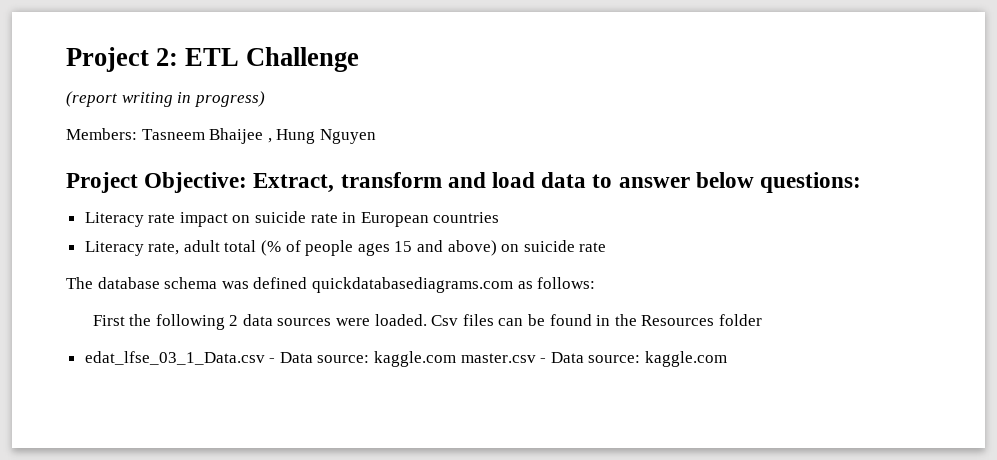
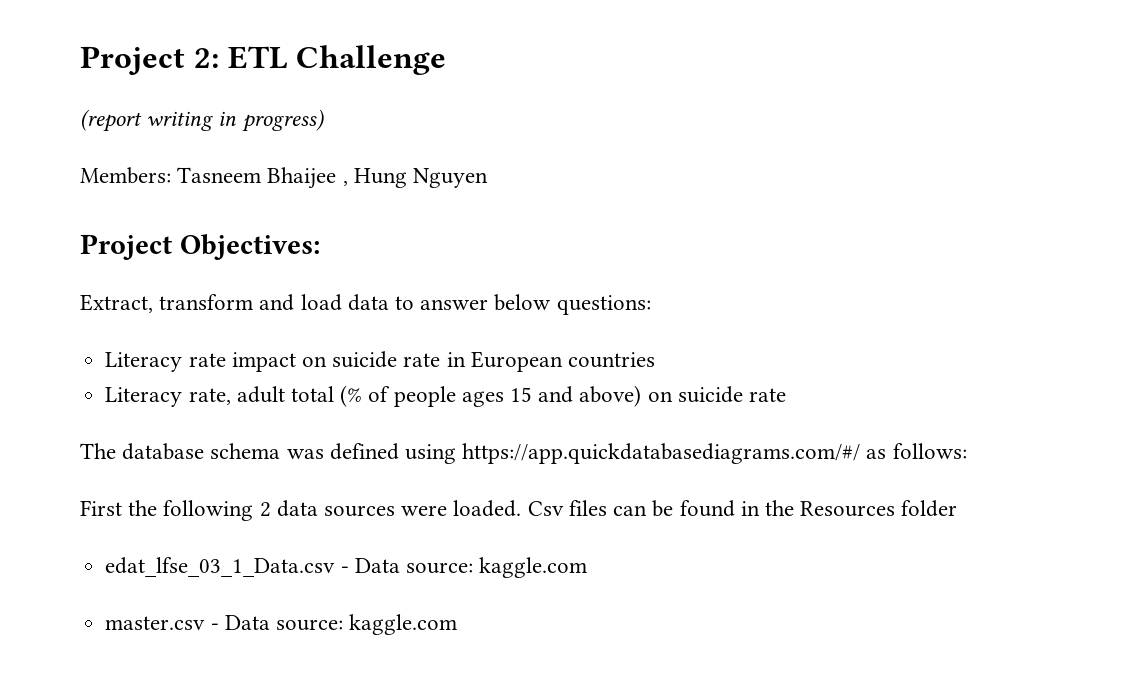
[144,172,248,193] Objective: -> [179,234,320,260] Objectives: //
[311,277,513,293] quickdatabasediagrams.com -> [405,443,861,464] using https://app.quickdatabasediagrams.com/#/
(457, 359) none -> (588, 567) //

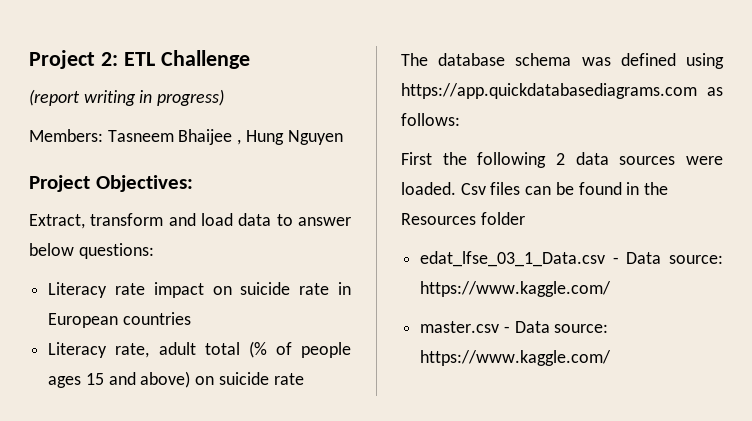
[462,443,861,464] https://app.quickdatabasediagrams.com/#/ -> [401,83,697,99] https://app.quickdatabasediagrams.com
[479,557,588,578] kaggle.com -> [420,281,612,297] https://www.kaggle.com/
[349,614,458,635] kaggle.com -> [420,350,612,366] https://www.kaggle.com/

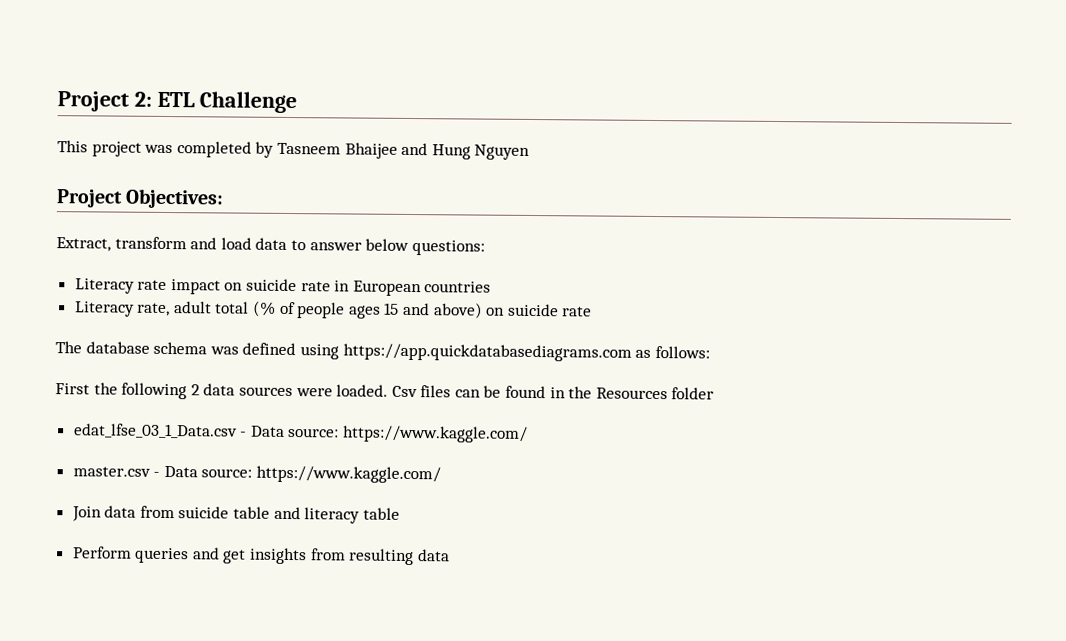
[29,89,225,106] [29,129,103,142] (report writing in progress) // Members: -> [57,140,275,158] This project was completed by
[237,139,242,145] , -> [401,142,429,156] and
(612, 358) none -> [71,505,400,524] [72,546,450,566] // Join data from suicide table and literacy table // Perform queries and get insights from resulting data

